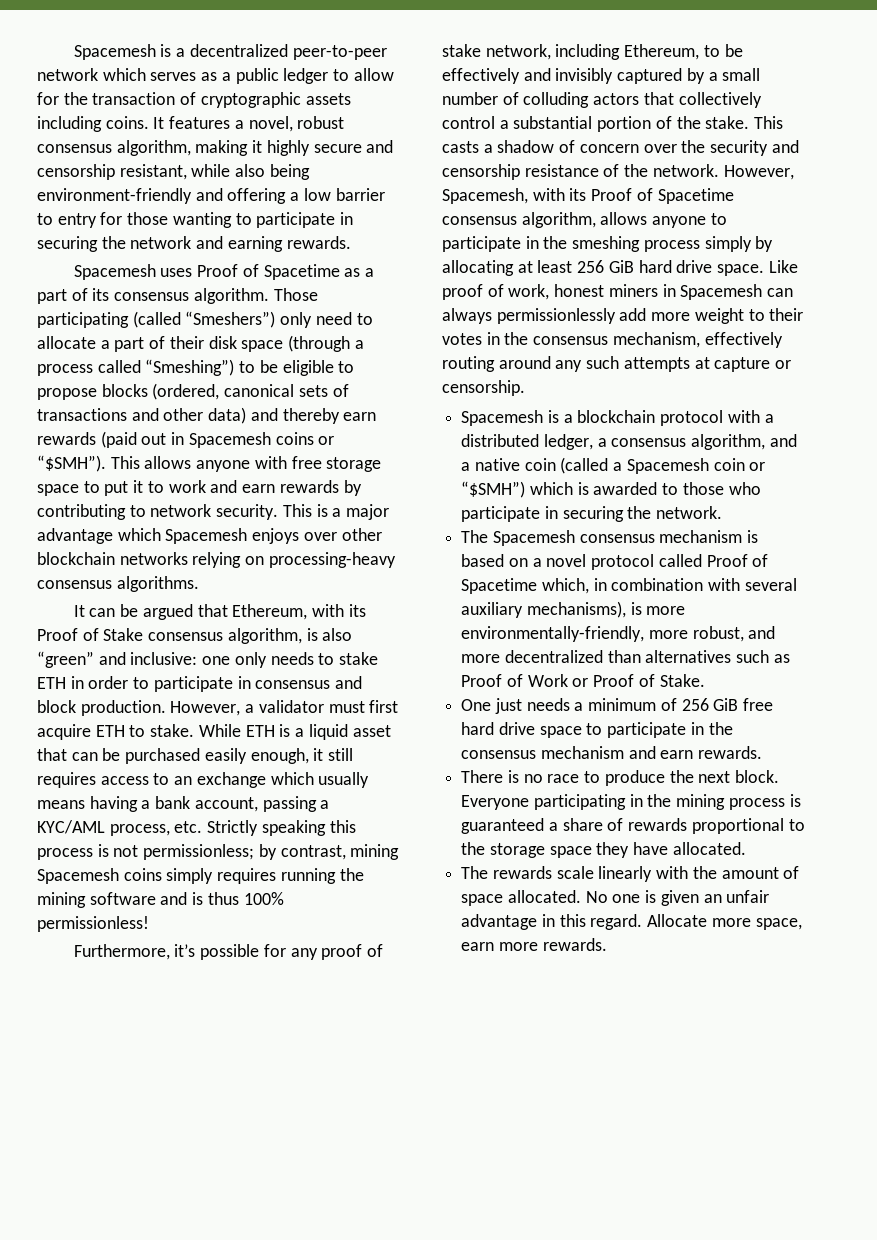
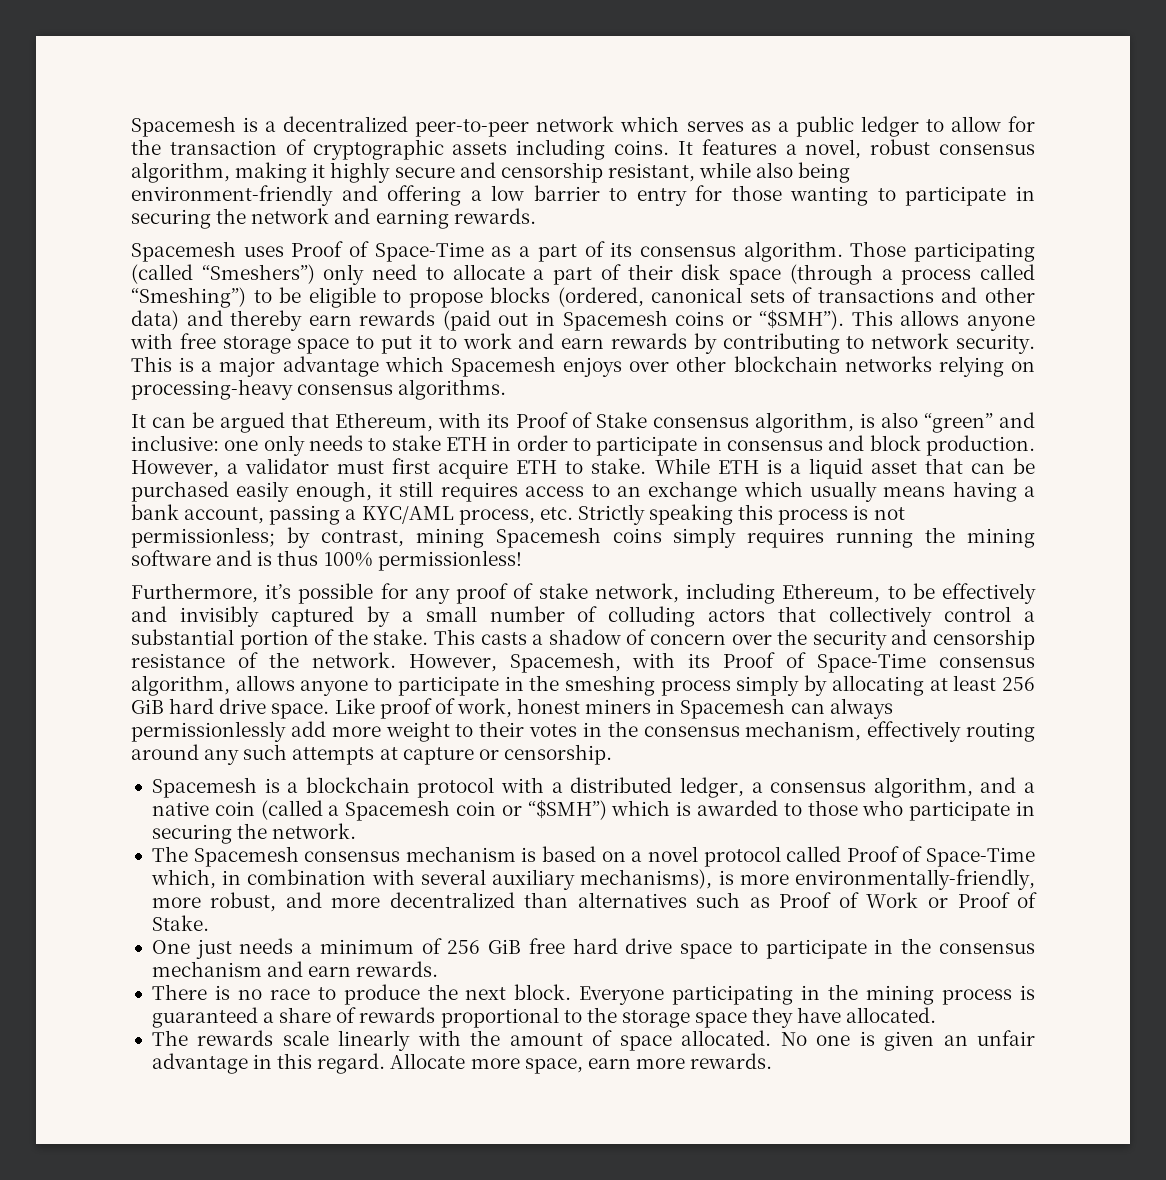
[263,264,340,280] Spacetime -> [374,242,484,262] Space-Time
[657,188,734,204] Spacetime -> [817,653,927,673] Space-Time
[461,578,538,594] Spacetime -> [926,847,1035,867] Space-Time

